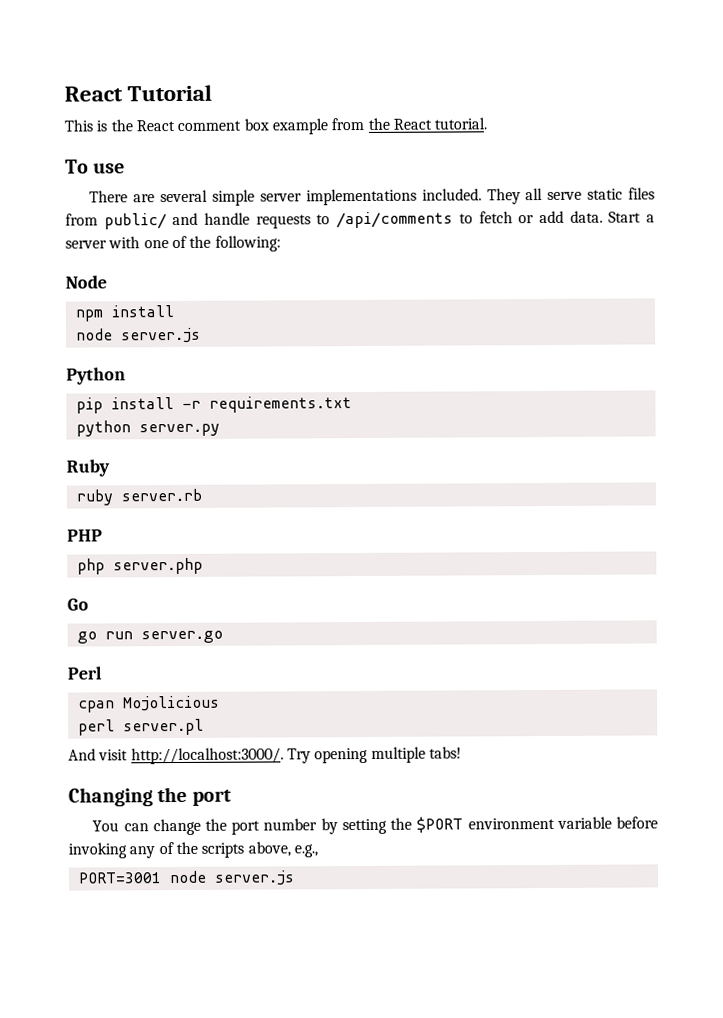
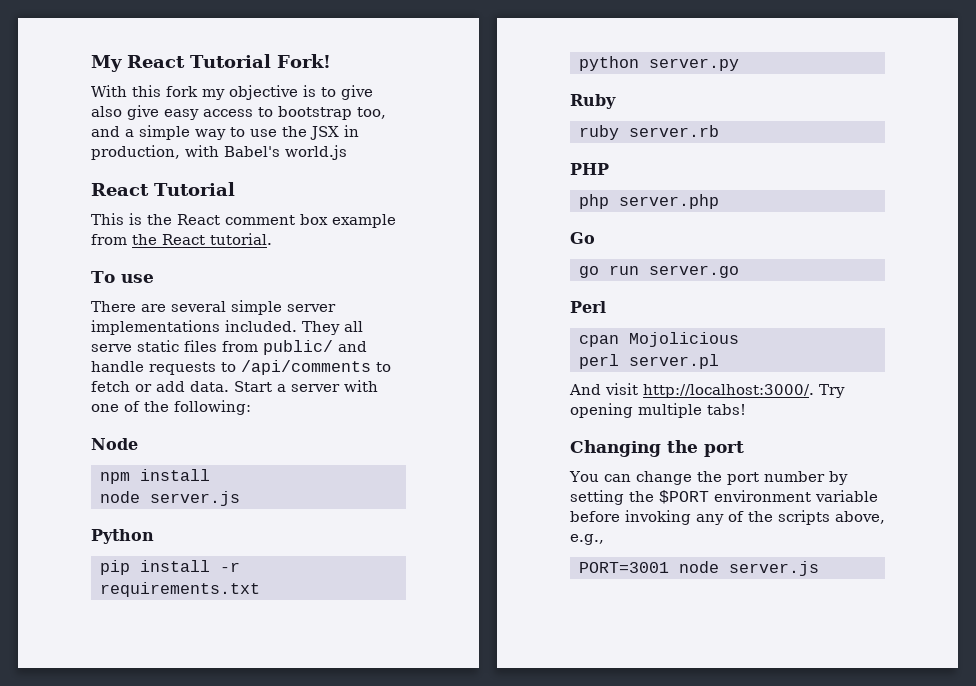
(64, 94) none -> [91,54,331,72] [91,85,373,100] [91,105,386,120] [91,125,359,140] [91,145,347,160] My React Tutorial Fork! // With this fork my objective is to give also give easy access to bootstrap too, and a simple way to use the JSX in production, with Babel's world.js //

